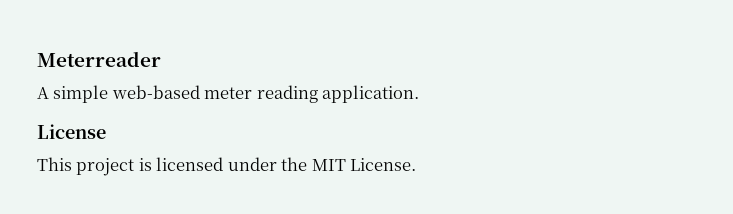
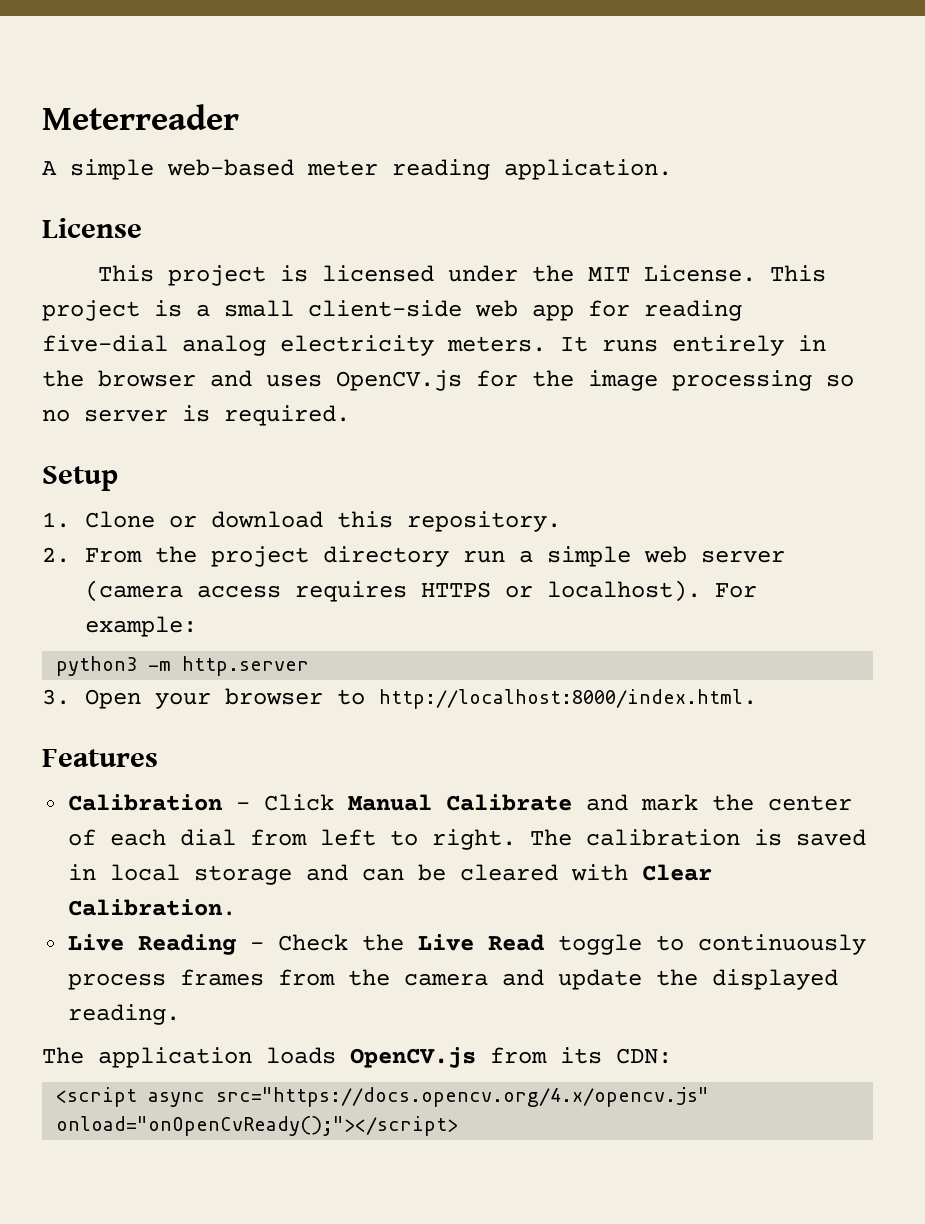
(417, 164) none -> [769,265,826,282] [42,300,742,321] [42,335,826,356] [42,370,854,391] [42,405,350,426] [42,466,118,491] [42,511,561,532] [42,546,785,567] [84,580,757,602] [84,616,197,637] [56,656,310,676] [42,688,757,709] [42,749,158,767] [68,794,853,811] [68,829,867,850] [68,864,713,885] [68,899,237,916] [68,934,867,955] [68,969,839,990] [68,1004,181,1025] [42,1047,672,1068] [56,1087,710,1107] [56,1116,459,1136] This project is a small client-side web app for reading five-dial analog electricity meters. It runs entirely in the browser and uses OpenCV.js for the image processing so no server is required. // Setup // 1. Clone or download this repository. // 2. From the project directory run a simple web server (camera access requires HTTPS or localhost). For example: // python3 -m http.server // 3. Open your browser to http://localhost:8000/index.html. // Features // Calibration – Click Manual Calibrate and mark the center of each dial from left to right. The calibration is saved in local storage and can be cleared with Clear Calibration. // Live Reading – Check the Live Read toggle to continuously process frames from the camera and update the displayed reading. // The application loads OpenCV.js from its CDN: // <script async src="https://docs.opencv.org/4.x/opencv.js" onload="onOpenCvReady();"></script>

